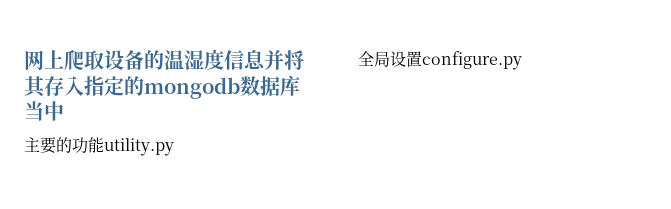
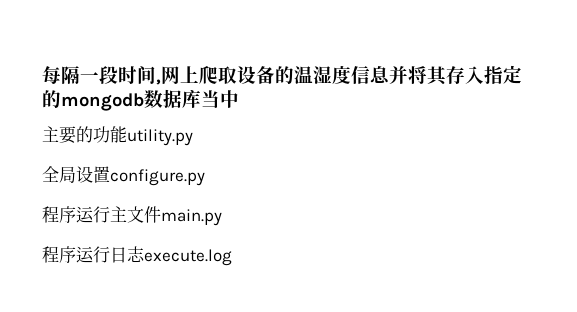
(24, 60) none -> [42,66,161,85] 每隔一段时间,
(522, 60) none -> [42,206,222,226] [42,246,232,266] // 程序运行主文件main.py // 程序运行日志execute.log

